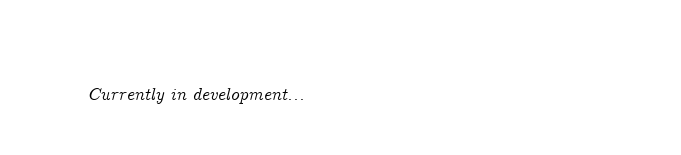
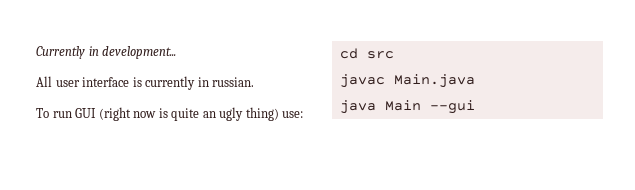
(305, 95) none -> [36,76,255,90] [36,107,304,121] [339,48,394,59] [339,74,475,88] [339,100,475,114] // All user interface is currently in russian. // To run GUI (right now is quite an ugly thing) use: // cd src // javac Main.java // java Main --gui

